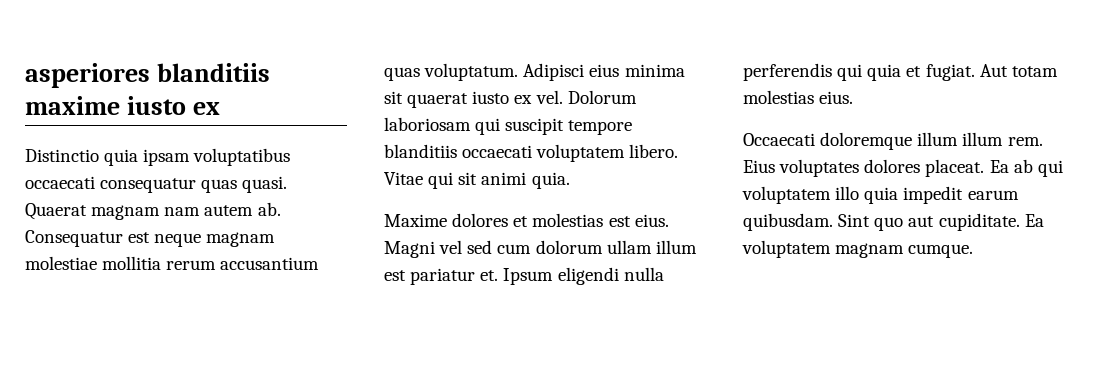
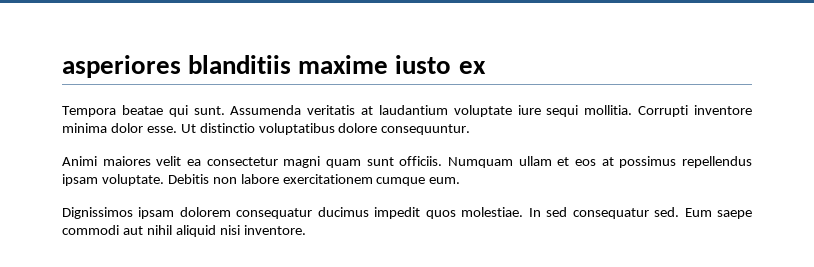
[25,148,291,166] [25,176,288,193] [25,202,281,220] [25,230,276,247] [25,256,320,270] [384,63,685,81] [384,90,637,108] [384,117,633,135] [384,144,679,162] [384,172,570,189] [384,213,669,227] [384,240,697,258] [384,267,664,285] [743,63,1058,81] [743,90,854,104] [743,132,1043,150] [743,159,1063,177] [742,186,1019,204] [743,213,1044,231] [742,240,974,258] Distinctio quia ipsam voluptatibus occaecati consequatur quas quasi. Quaerat magnam nam autem ab. Consequatur est neque magnam molestiae mollitia rerum accusantium quas voluptatum. Adipisci eius minima sit quaerat iusto ex vel. Dolorum laboriosam qui suscipit tempore blanditiis occaecati voluptatem libero. Vitae qui sit animi quia. // Maxime dolores et molestias est eius. Magni vel sed cum dolorum ullam illum est pariatur et. Ipsum eligendi nulla perferendis qui quia et fugiat. Aut totam molestias eius. // Occaecati doloremque illum illum rem. Eius voluptates dolores placeat. Ea ab qui voluptatem illo quia impedit earum quibusdam. Sint quo aut cupiditate. Ea voluptatem magnam cumque. -> [62,105,752,117] [62,123,471,135] [62,156,752,168] [62,174,461,186] [62,207,752,219] [62,225,306,237] Tempora beatae qui sunt. Assumenda veritatis at laudantium voluptate iure sequi mollitia. Corrupti inventore minima dolor esse. Ut distinctio voluptatibus dolore consequuntur. // Animi maiores velit ea consectetur magni quam sunt officiis. Numquam ullam et eos at possimus repellendus ipsam voluptate. Debitis non labore exercitationem cumque eum. // Dignissimos ipsam dolorem consequatur ducimus impedit quos molestiae. In sed consequatur sed. Eum saepe commodi aut nihil aliquid nisi inventore.

